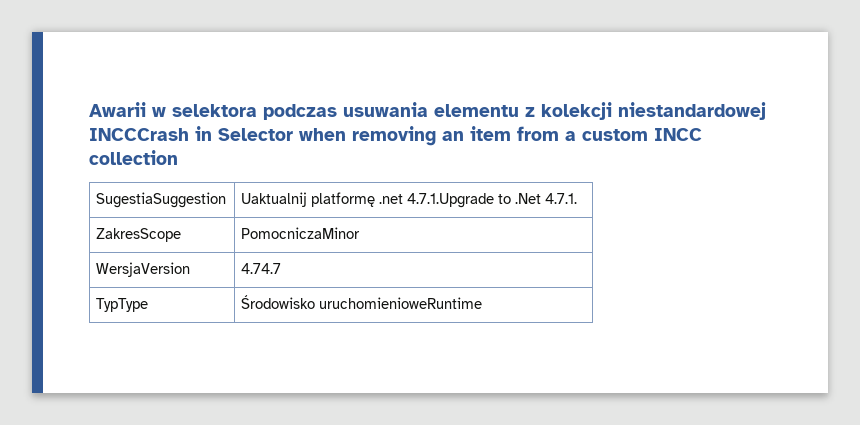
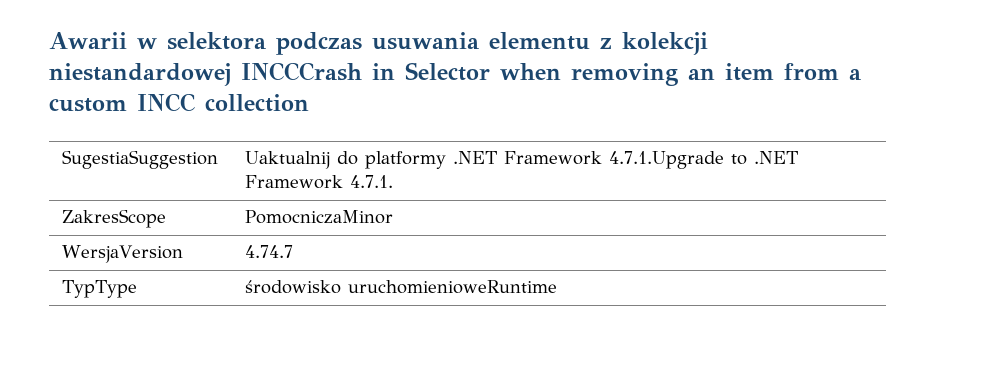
[311,192,542,208] platformę .net 4.7.1.Upgrade to .Net -> [337,151,799,169] [245,175,344,189] do platformy .NET Framework 4.7.1.Upgrade to .NET Framework
[241,295,316,309] Środowisko -> [245,280,342,294] środowisko

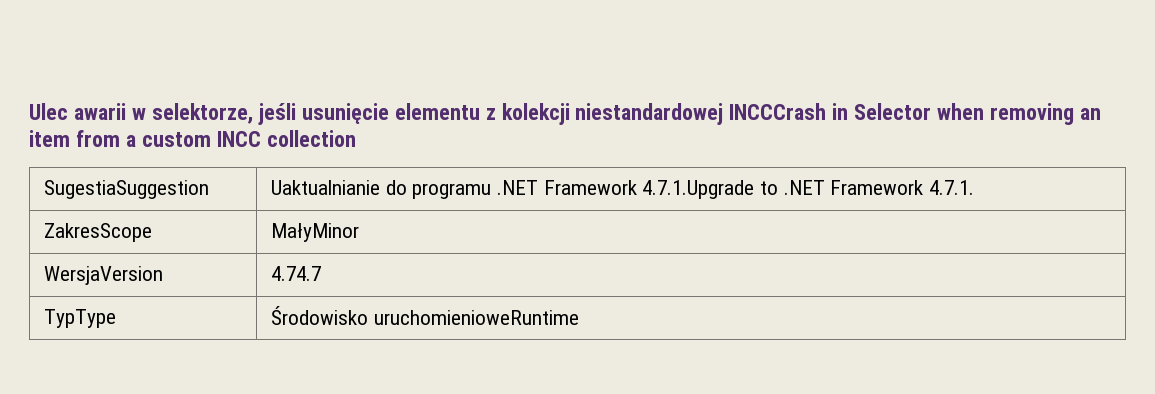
[49,32,479,55] Awarii w selektora podczas usuwania -> [29,103,389,125] Ulec awarii w selektorze, jeśli usunięcie
[245,151,447,169] Uaktualnij do platformy -> [271,180,492,199] Uaktualnianie do programu
[245,210,394,224] PomocniczaMinor -> [271,223,360,242] MałyMinor
[245,280,342,294] środowisko -> [271,306,369,325] Środowisko

